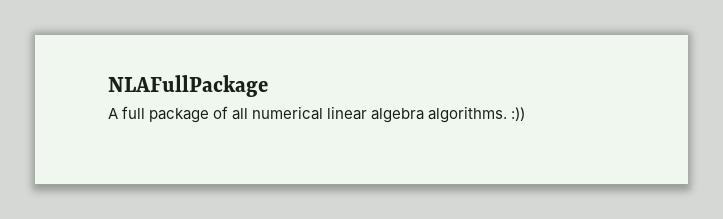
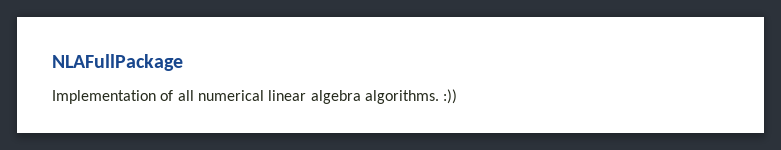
[108,106,210,123] A full package -> [52,90,156,104] Implementation

